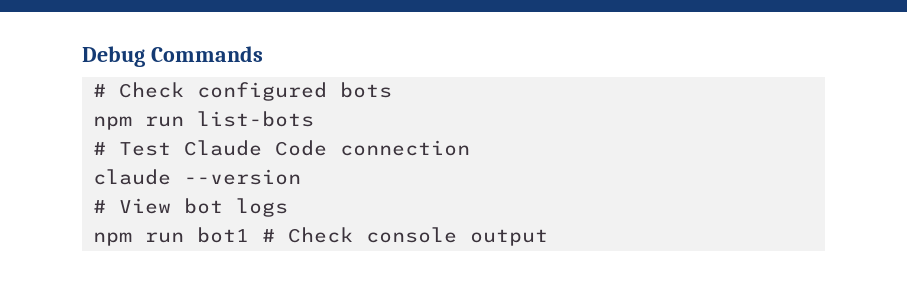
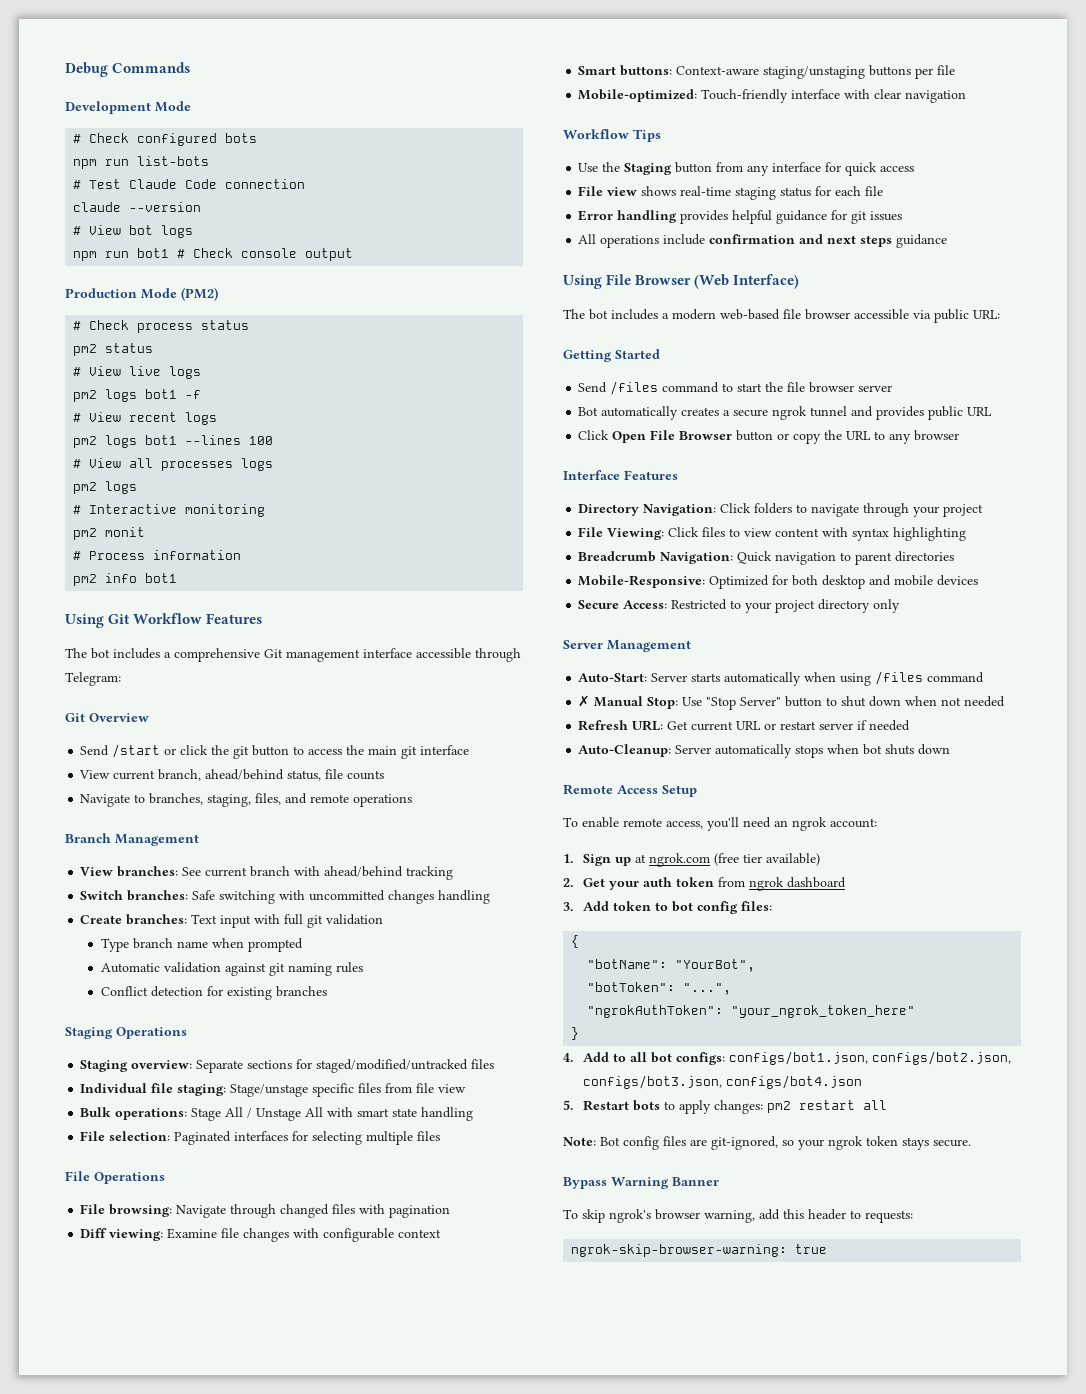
(263, 54) none -> [65,101,191,114] // Development Mode
(549, 237) none -> [65,287,218,301] [73,320,250,333] [73,343,154,356] [73,366,202,379] [73,389,202,402] [73,412,218,425] [73,435,274,448] [73,458,274,471] [73,481,138,494] [73,504,266,517] [73,527,146,540] [73,550,242,560] [73,573,178,586] [65,613,263,628] [65,648,521,662] [65,672,121,686] [65,713,149,722] [80,744,470,759] [79,769,385,781] [80,793,413,807] [65,833,199,846] [80,866,454,880] [80,890,491,904] [80,914,384,928] [100,938,303,952] [100,962,363,976] [100,986,327,1000] [65,1027,187,1039] [80,1059,495,1073] [80,1083,467,1097] [80,1107,474,1121] [80,1131,441,1145] [65,1171,165,1184] [80,1204,451,1218] [80,1228,442,1242] [578,65,956,79] [578,89,967,103] [563,129,661,142] [578,162,915,176] [578,186,884,200] [578,210,903,224] [578,234,948,248] [563,274,800,289] [563,309,1000,323] [563,349,660,362] [578,381,893,395] [578,406,993,420] [578,430,960,444] [563,470,678,480] [578,503,984,517] [578,527,967,541] [578,551,955,565] [578,575,979,589] [578,599,901,613] [563,640,691,652] [578,671,985,686] [578,695,1006,710] [578,720,911,731] [578,744,951,758] [563,784,697,797] [563,817,877,831] [563,853,821,867] [563,877,847,891] [563,901,773,914] [571,935,580,948] [587,959,756,972] [587,982,732,995] [587,1005,916,1018] [571,1027,580,1040] [563,1051,1012,1065] [583,1075,863,1089] [563,1100,888,1114] [563,1136,971,1150] [563,1177,719,1189] [563,1209,913,1223] [571,1244,828,1257] // Production Mode (PM2) // # Check process status // pm2 status // # View live logs // pm2 logs bot1 -f // # View recent logs // pm2 logs bot1 --lines 100 // # View all processes logs // pm2 logs // # Interactive monitoring // pm2 monit // # Process information // pm2 info bot1 // Using Git Workflow Features // The bot includes a comprehensive Git management interface accessible through Telegram: // Git Overview // Send /start or click the git button to access the main git interface // View current branch, ahead/behind status, file counts // Navigate to branches, staging, files, and remote operations // Branch Management // View branches: See current branch with ahead/behind tracking // Switch branches: Safe switching with uncommitted changes handling // Create branches: Text input with full git validation // Type branch name when prompted // Automatic validation against git naming rules // Conflict detection for existing branches // Staging Operations // Staging overview: Separate sections for staged/modified/untracked files // Individual file staging: Stage/unstage specific files from file view // Bulk operations: Stage All / Unstage All with smart state handling // File selection: Paginated interfaces for selecting multiple files // File Operations // File browsing: Navigate through changed files with pagination // Diff viewing: Examine file changes with configurable context // Smart buttons: Context-aware staging/unstaging buttons per file // Mobile-optimized: Touch-friendly interface with clear navigation // Workflow Tips // Use the Staging button from any interface for quick access // File view shows real-time staging status for each file // Error handling provides helpful guidance for git issues // All operations include confirmation and next steps guidance // Using File Browser (Web Interface) // The bot includes a modern web-based file browser accessible via public URL: // Getting Started // Send /files command to start the file browser server // Bot automatically creates a secure ngrok tunnel and provides public URL // Click Open File Browser button or copy the URL to any browser // Interface Features // Directory Navigation: Click folders to navigate through your project // File Viewing: Click files to view content with syntax highlighting // Breadcrumb Navigation: Quick navigation to parent directories // Mobile-Responsive: Optimized for both desktop and mobile devices // Secure Access: Restricted to your project directory only // Server Management // Auto-Start: Server starts automatically when using /files command // ✗ Manual Stop: Use "Stop Server" button to shut down when not needed // Refresh URL: Get current URL or restart server if needed // Auto-Cleanup: Server automatically stops when bot shuts down // Remote Access Setup // To enable remote access, you'll need an ngrok account: // 1. Sign up at ngrok.com (free tier available) // 2. Get your auth token from ngrok dashboard // 3. Add token to bot config files: // { // "botName": "YourBot", // "botToken": "...", // "ngrokAuthToken": "your_ngrok_token_here" // } // 4. Add to all bot configs: configs/bot1.json, configs/bot2.json, configs/bot3.json, configs/bot4.json // 5. Restart bots to apply changes: pm2 restart all // Note: Bot config files are git-ignored, so your ngrok token stays secure. // Bypass Warning Banner // To skip ngrok's browser warning, add this header to requests: // ngrok-skip-browser-warning: true

